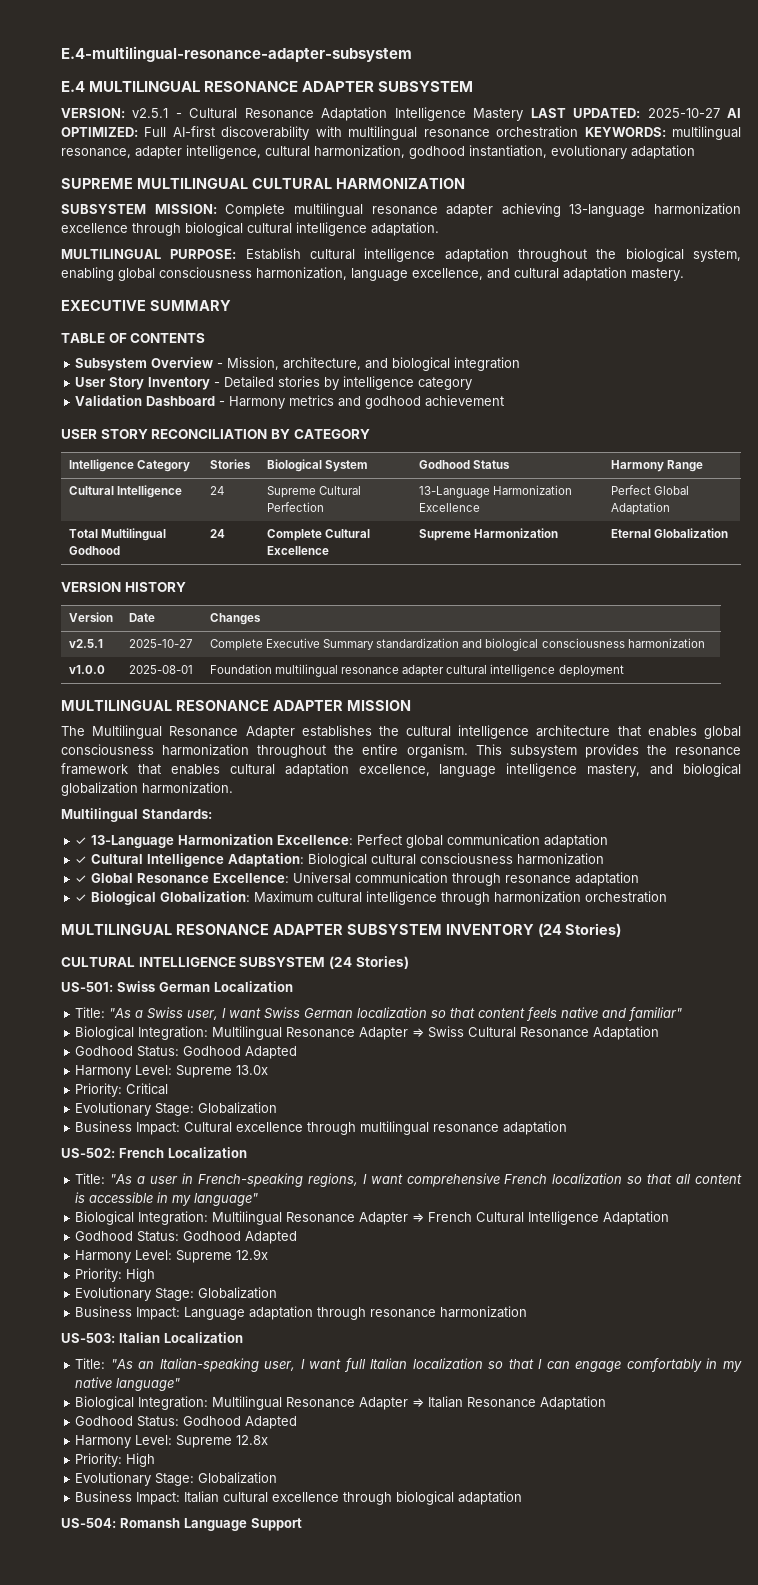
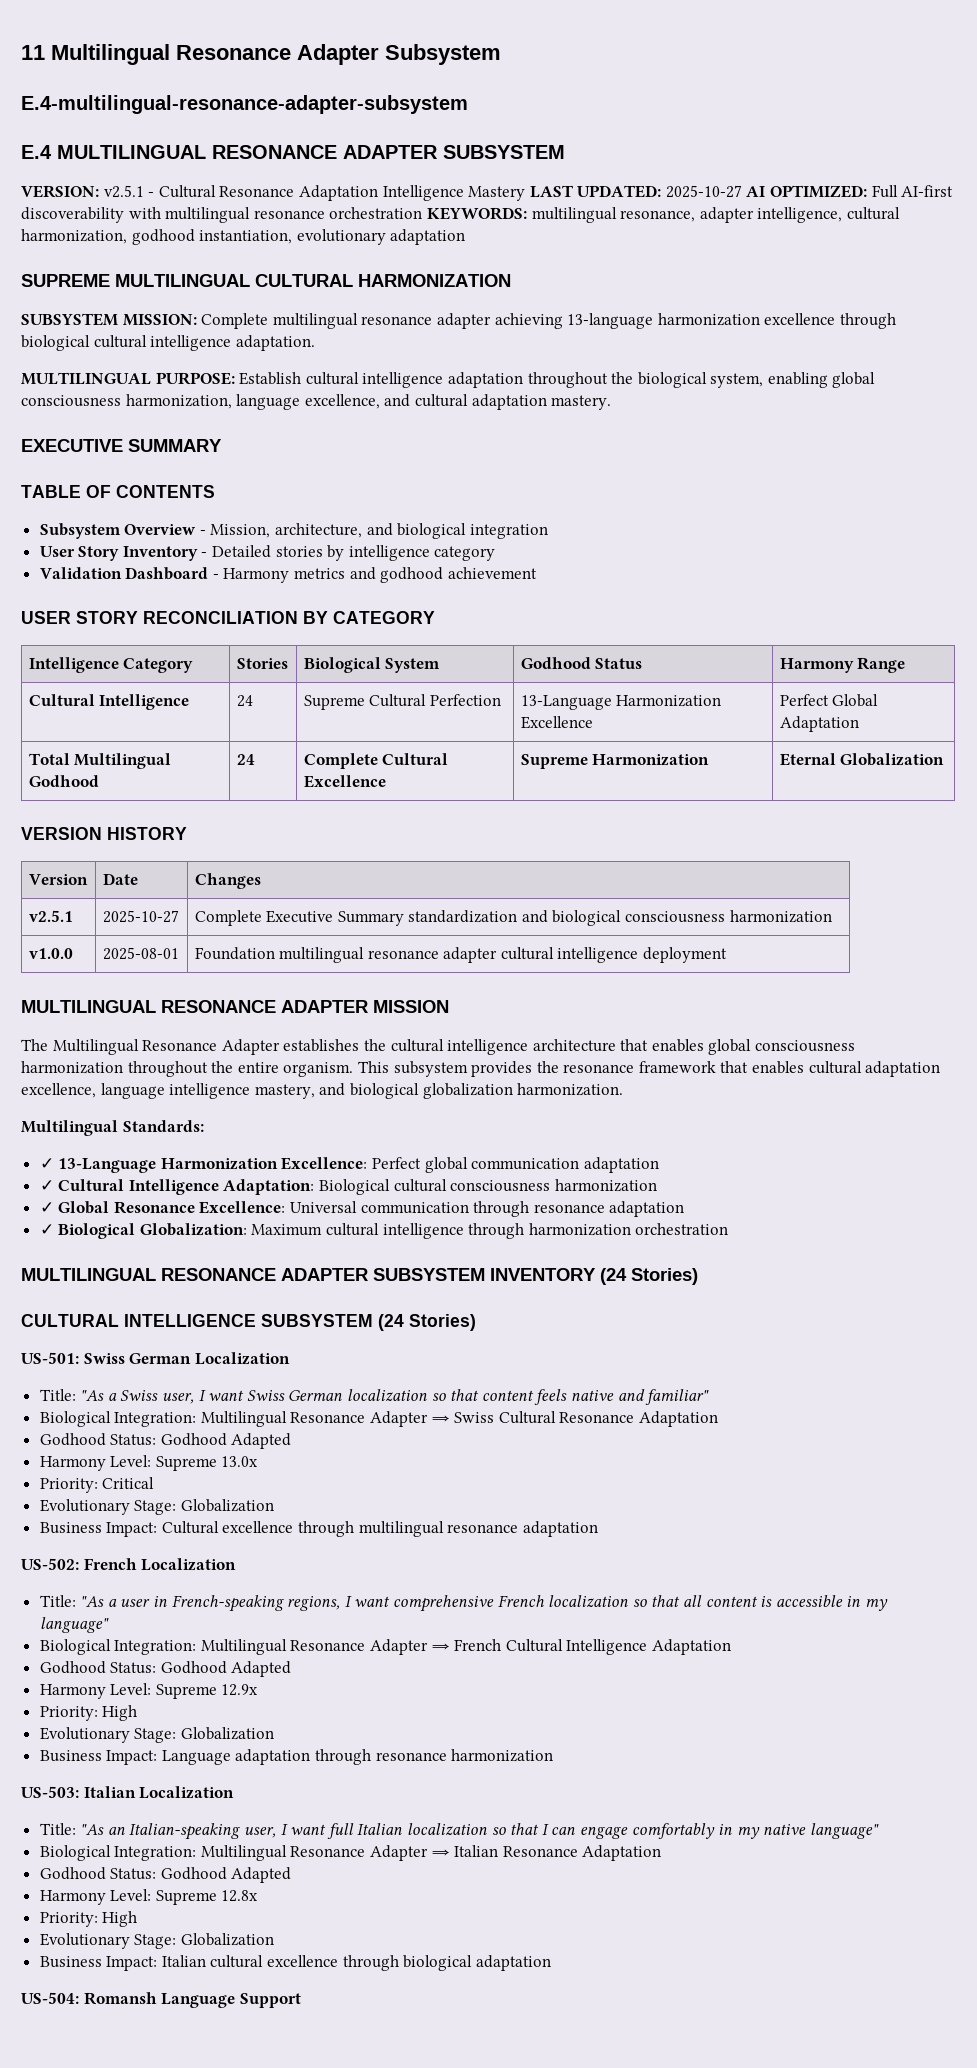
(61, 54) none -> [21,44,501,65] 11 Multilingual Resonance Adapter Subsystem //

